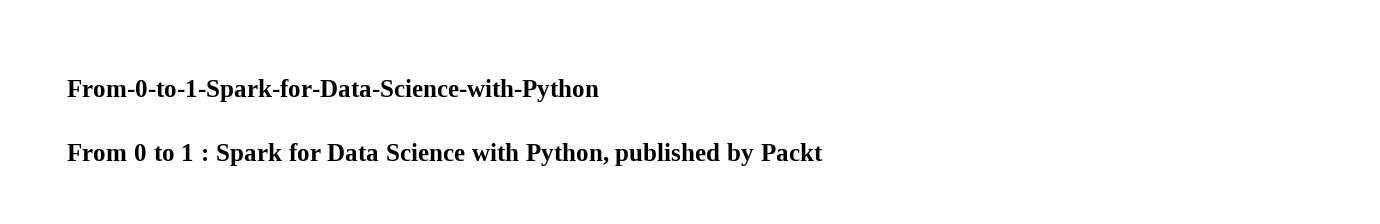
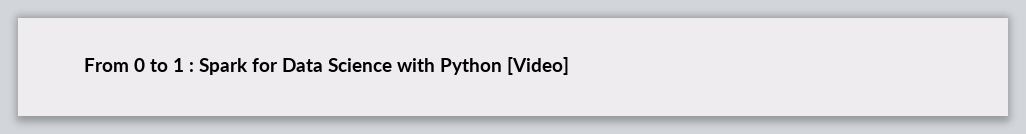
[67,79,599,102] From-0-to-1-Spark-for-Data-Science-with-Python // -> (84, 65) none
[525,143,823,166] Python, published by Packt -> [440,57,569,75] Python [Video]

